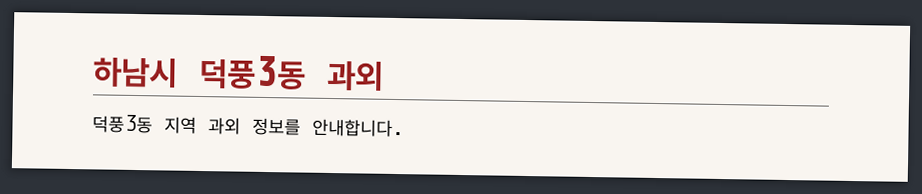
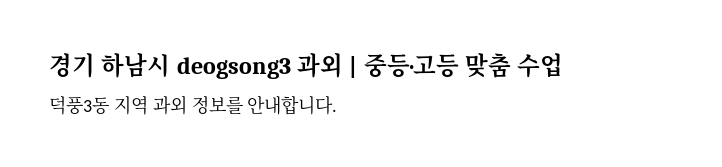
[93,54,384,91] 하남시 덕풍3동 과외 -> [49,53,564,79] 경기 하남시 deogsong3 과외 | 중등·고등 맞춤 수업

